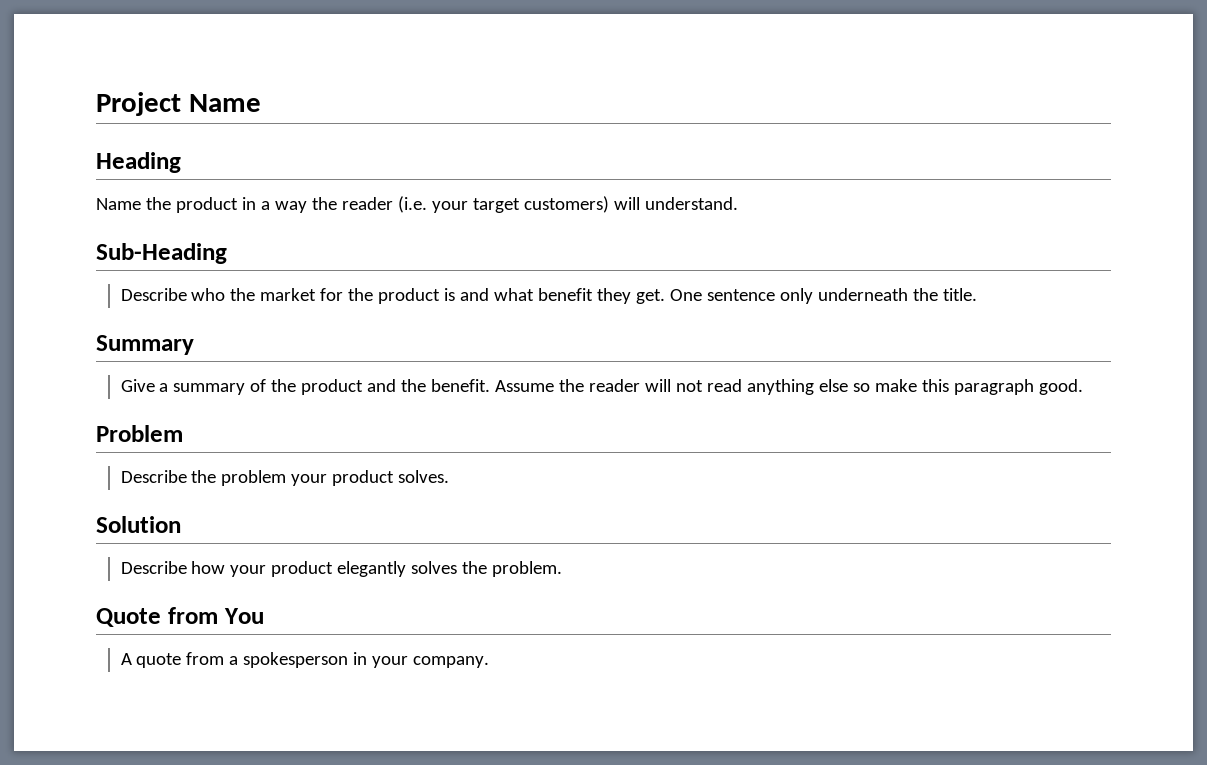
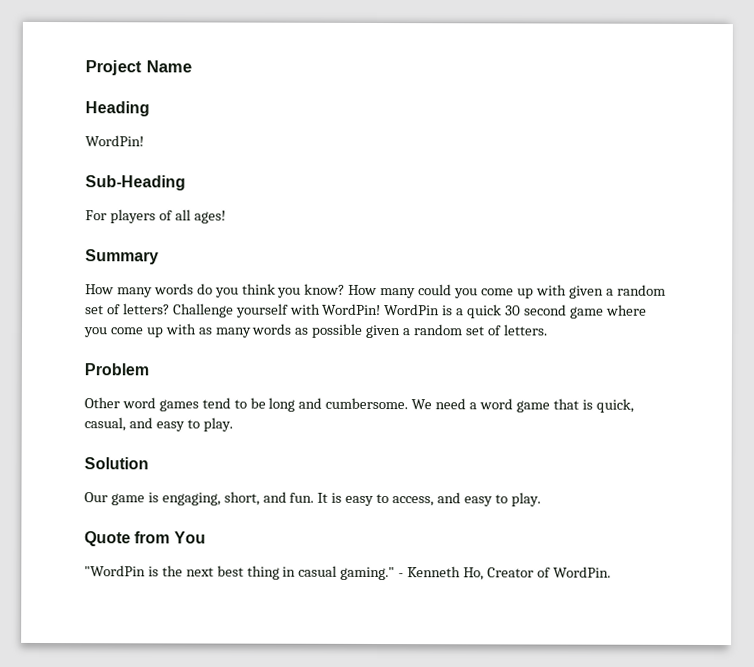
[96,196,738,213] [96,243,227,264] [120,288,978,304] [96,335,194,355] [120,379,1084,395] [96,425,183,442] [120,470,450,486] [96,516,181,533] [120,561,563,577] [96,607,264,627] [120,652,490,668] Name the product in a way the reader (i.e. your target customers) will understand. // Sub-Heading // Describe who the market for the product is and what benefit they get. One sentence only underneath the title. // Summary // Give a summary of the product and the benefit. Assume the reader will not read anything else so make this paragraph good. // Problem // Describe the problem your product solves. // Solution // Describe how your product elegantly solves the problem. // Quote from You // A quote from a spokesperson in your company. -> [85,135,144,147] [85,175,186,191] [85,209,226,224] [85,249,159,265] [85,283,666,299] [85,303,647,319] [83,323,548,339] [84,363,149,376] [84,397,634,413] [84,417,233,432] [84,457,149,470] [84,491,541,507] [84,531,206,547] [84,565,611,581] WordPin! // Sub-Heading // For players of all ages! // Summary // How many words do you think you know? How many could you come up with given a random set of letters? Challenge yourself with WordPin! WordPin is a quick 30 second game where you come up with as many words as possible given a random set of letters. // Problem // Other word games tend to be long and cumbersome. We need a word game that is quick, casual, and easy to play. // Solution // Our game is engaging, short, and fun. It is easy to access, and easy to play. // Quote from You // "WordPin is the next best thing in casual gaming." - Kenneth Ho, Creator of WordPin.

